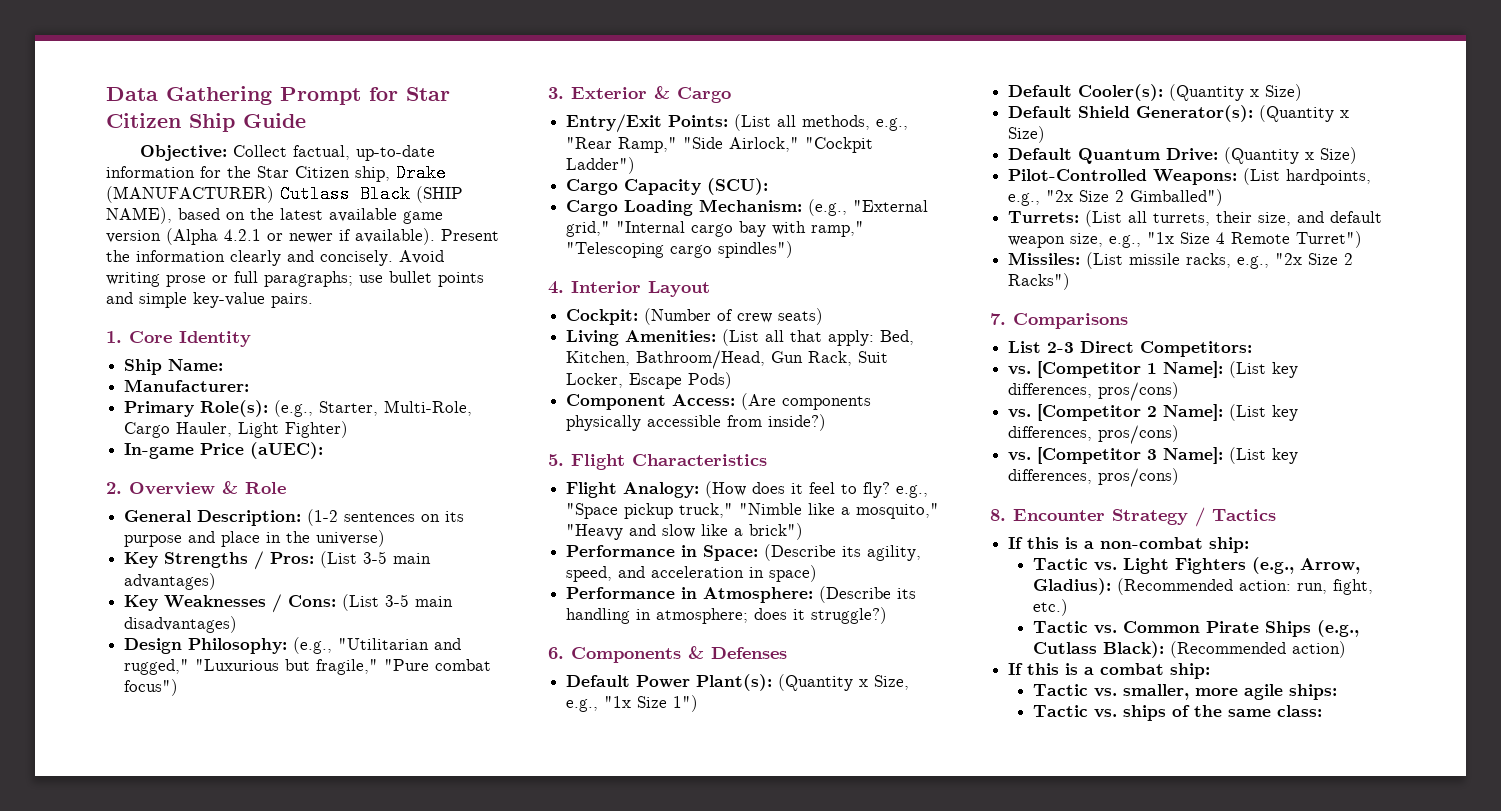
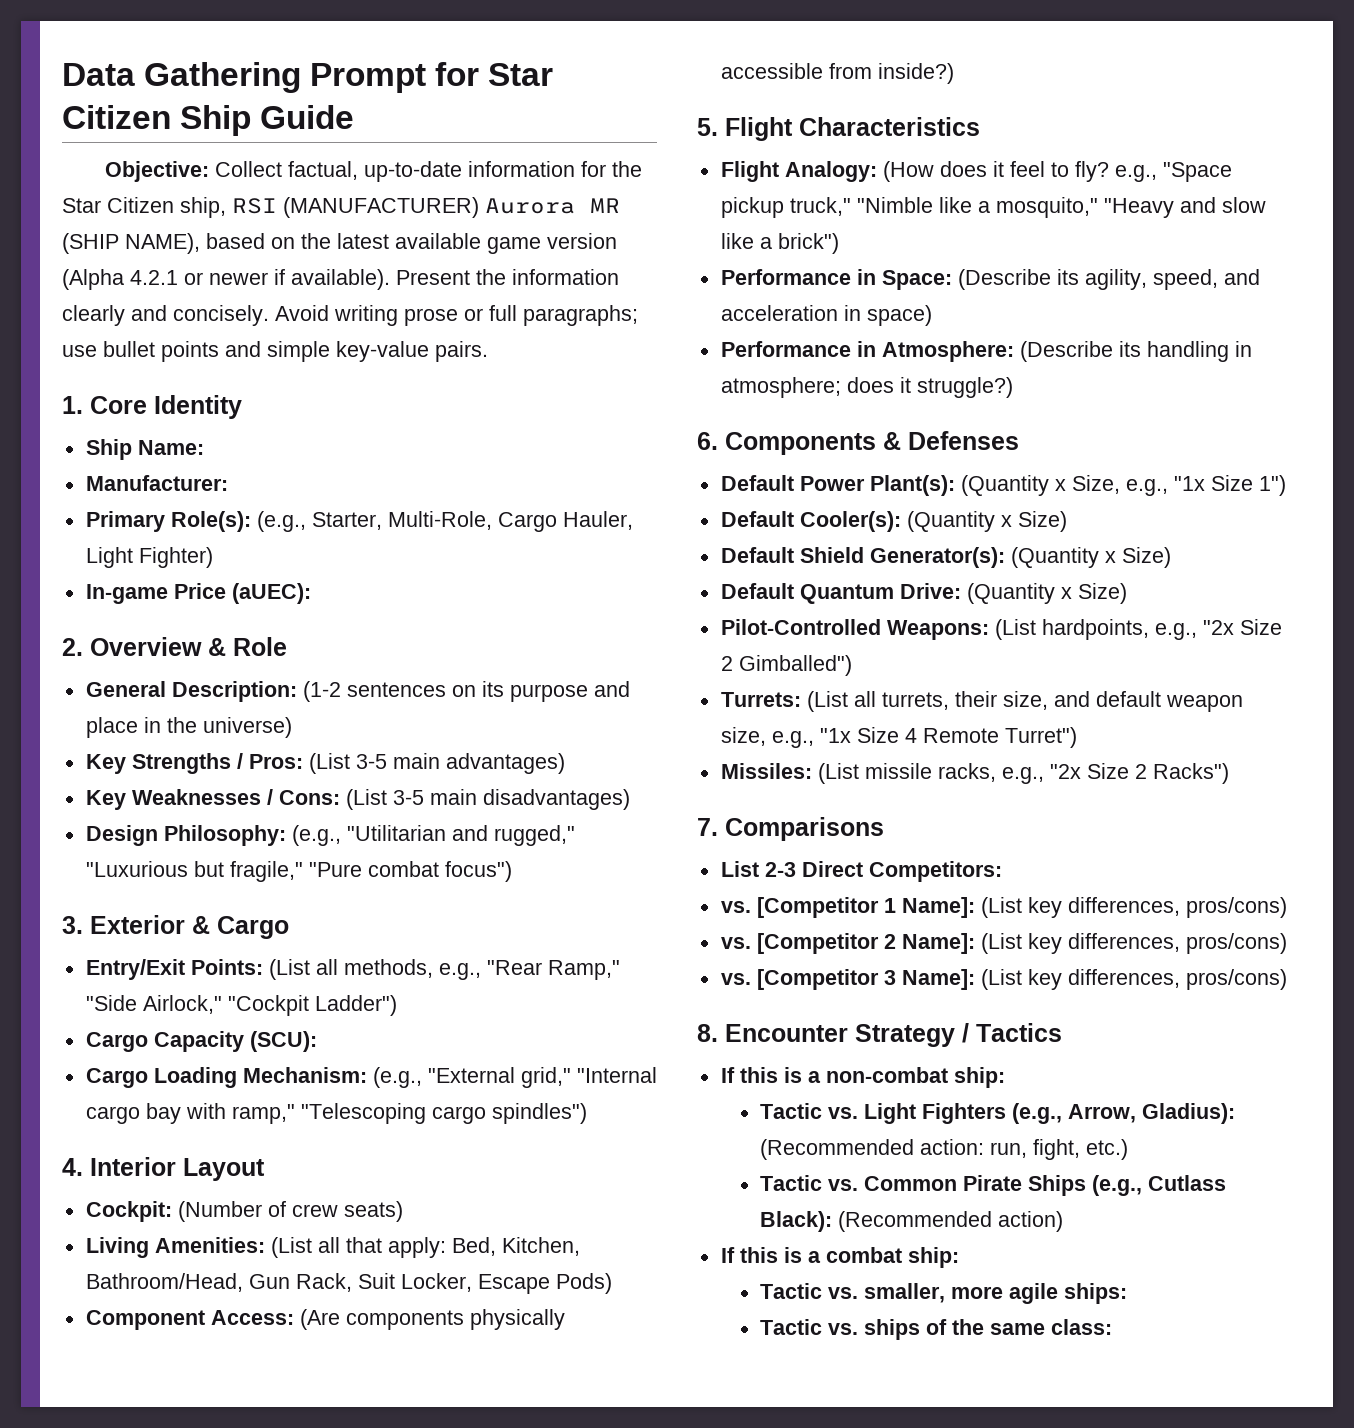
[396,164,446,182] [106,185,410,203] Drake (MANUFACTURER) Cutlass Black -> [232,197,620,218] RSI (MANUFACTURER) Aurora MR

